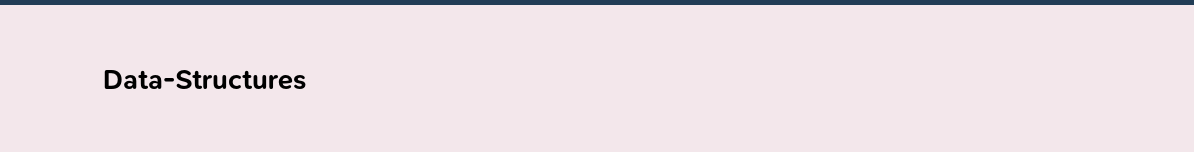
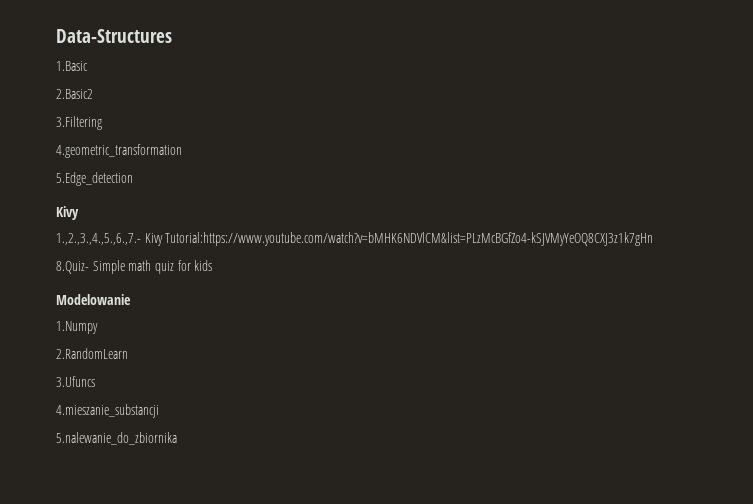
(306, 80) none -> [56,61,88,71] [56,89,93,99] [56,116,102,130] [56,144,182,158] [56,172,133,186] [56,206,79,220] [56,232,654,246] [56,260,213,274] [56,294,131,305] [56,321,98,334] [56,348,128,359] [56,376,95,387] [56,404,159,418] [56,432,177,445] // 1.Basic // 2.Basic2 // 3.Filtering // 4.geometric_transformation // 5.Edge_detection // Kivy // 1.,2.,3.,4.,5.,6.,7.- Kivy Tutorial:https://www.youtube.com/watch?v=bMHK6NDVlCM&list=PLzMcBGfZo4-kSJVMyYeOQ8CXJ3z1k7gHn // 8.Quiz- Simple math quiz for kids // Modelowanie // 1.Numpy // 2.RandomLearn // 3.Ufuncs // 4.mieszanie_substancji // 5.nalewanie_do_zbiornika

